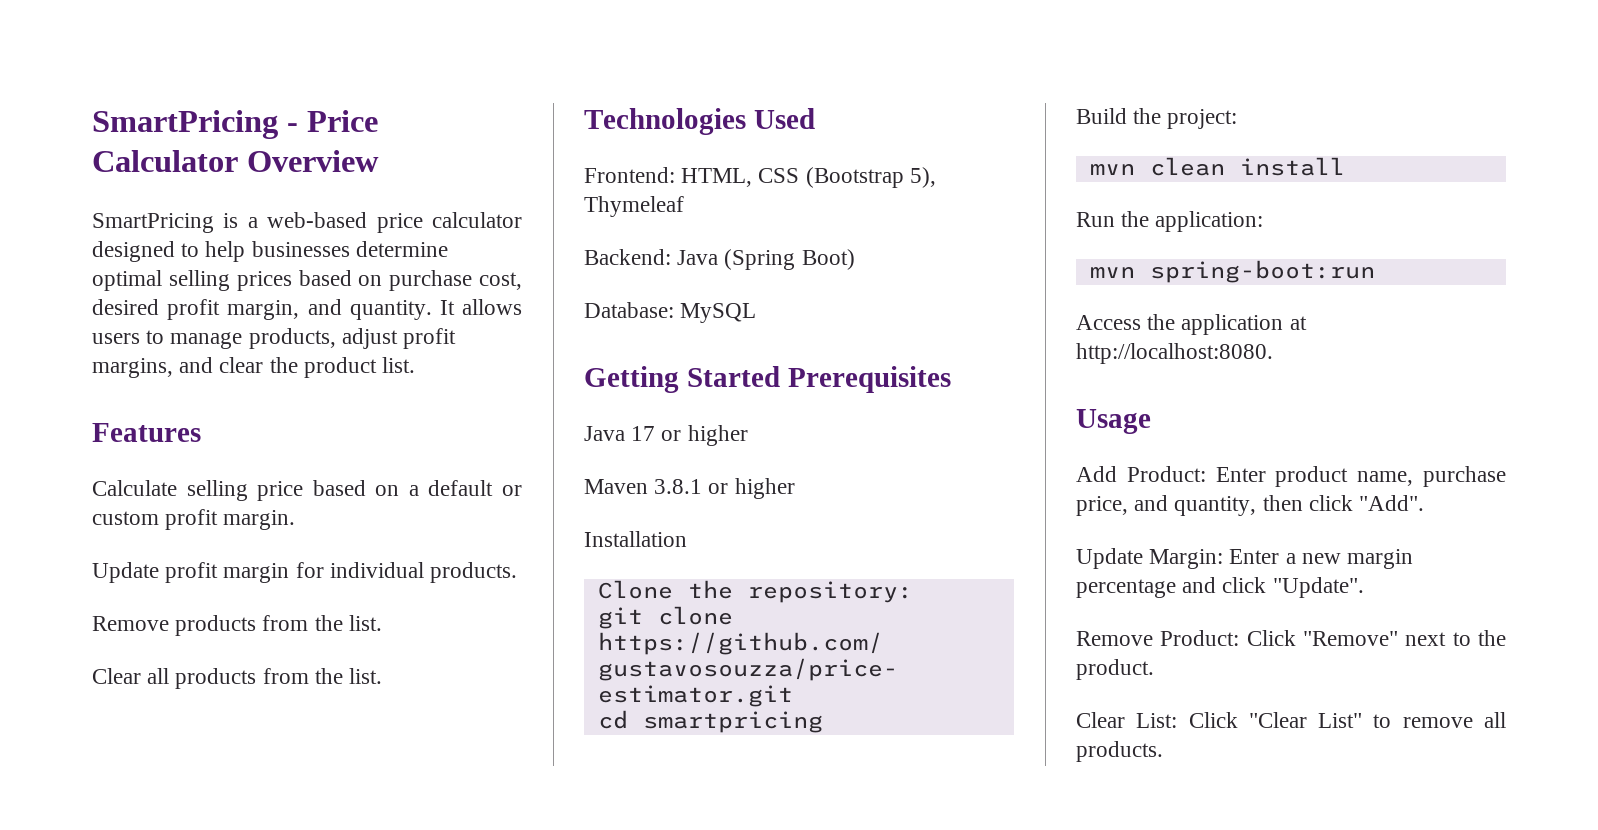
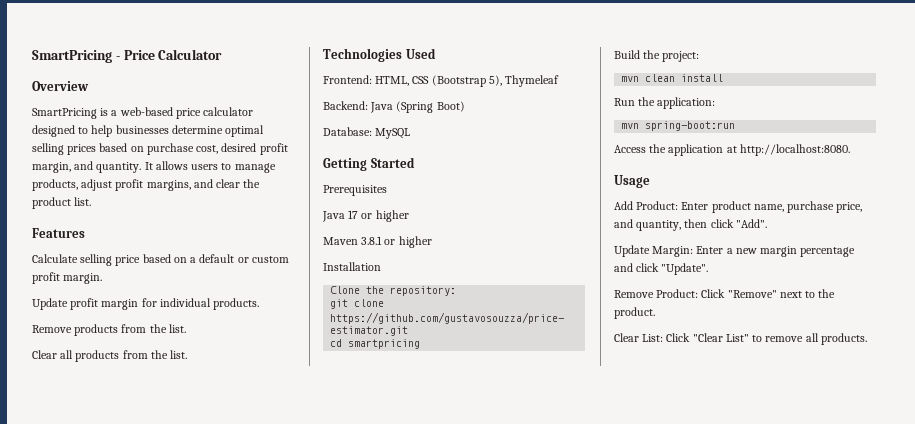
(238, 161) none -> (223, 54) //
(780, 376) none -> (415, 162) //

